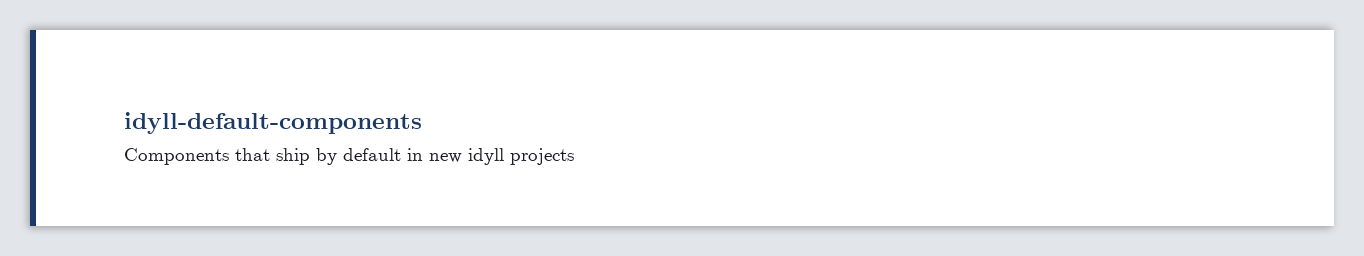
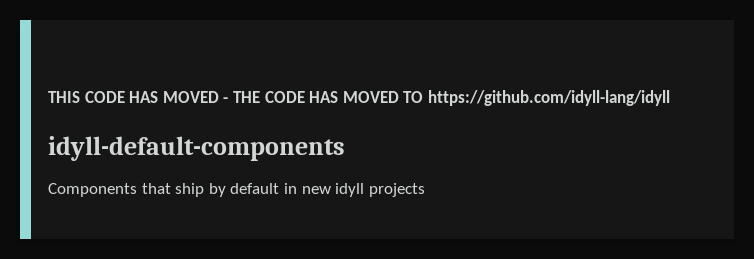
(124, 123) none -> [48,90,670,106] THIS CODE HAS MOVED - THE CODE HAS MOVED TO https://github.com/idyll-lang/idyll //

